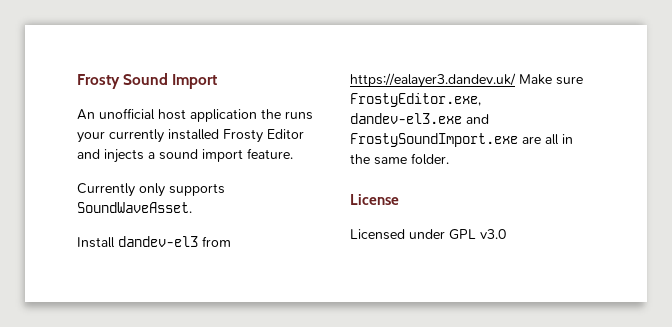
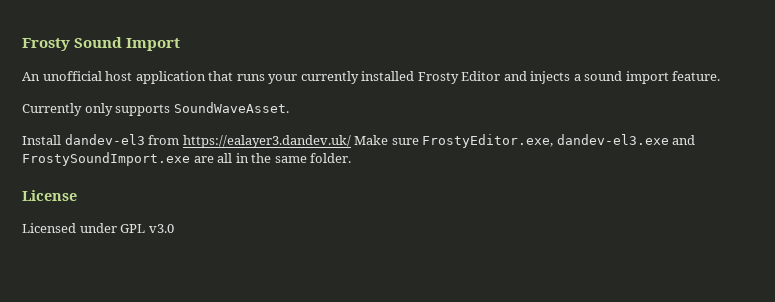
[261,109,281,119] the -> [208,71,234,81] that

